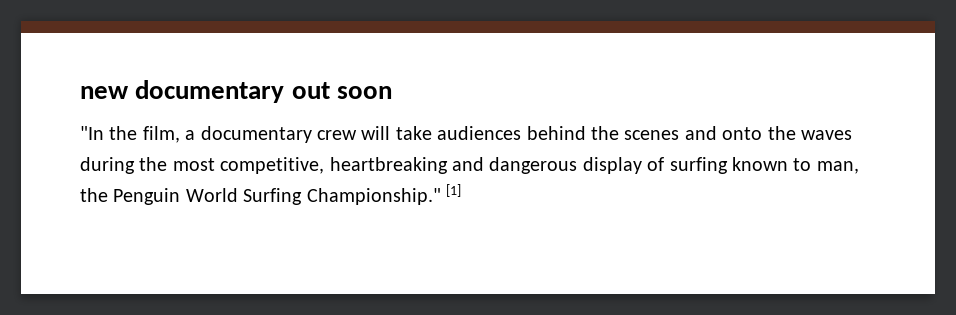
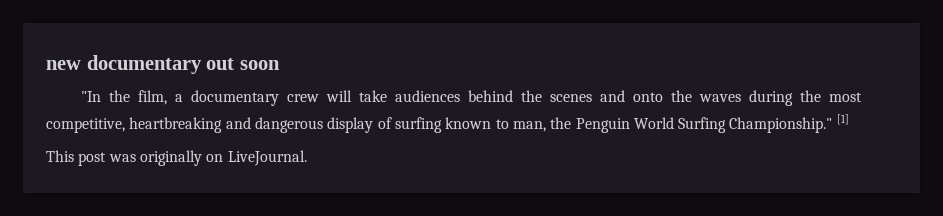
(461, 190) none -> [46,150,307,166] // This post was originally on LiveJournal.

